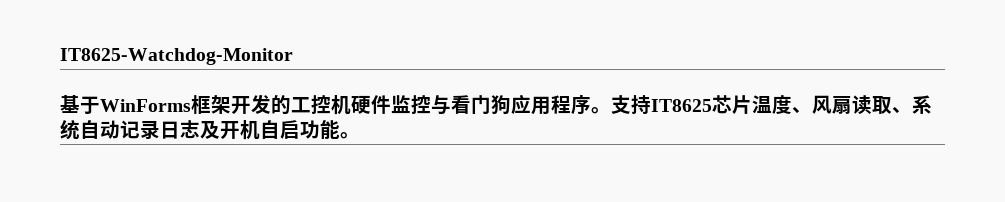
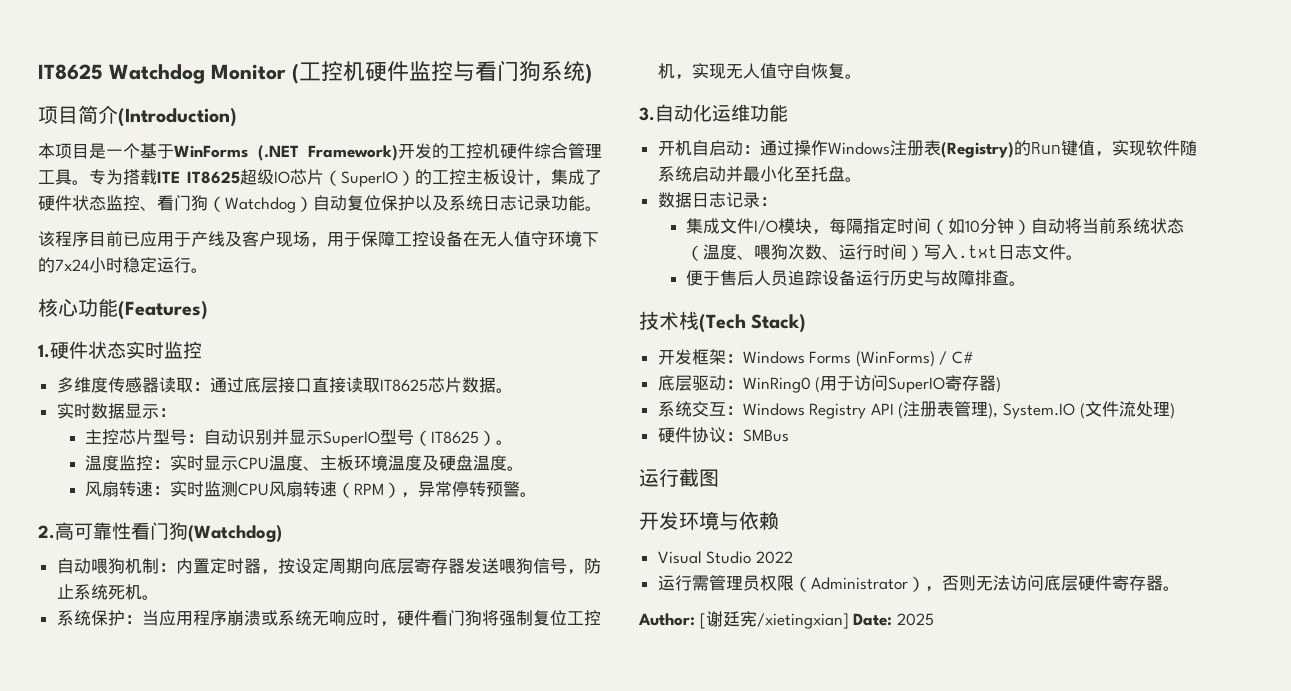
[60,48,293,65] [60,94,291,115] IT8625-Watchdog-Monitor // 基于WinForms框架开发的 -> [38,63,299,84] IT8625 Watchdog Monitor (
[511,94,932,115] [60,119,360,140] 应用程序。支持IT8625芯片温度、风扇读取、系统自动记录日志及开机自启功能。 -> [541,61,592,84] [38,105,237,127] [38,143,602,161] [38,169,602,187] [38,195,602,213] [38,231,599,248] [38,257,208,273] [38,298,208,320] [38,341,202,359] [56,377,513,393] [56,403,176,419] [85,429,514,447] [85,455,525,471] [85,481,538,498] [38,522,282,543] [56,558,601,575] [56,584,159,600] [56,610,601,627] [657,63,862,80] [639,104,788,122] [657,140,1197,158] [657,166,862,182] [657,192,777,208] [686,218,1185,235] [686,244,1084,261] [686,270,1027,286] [639,311,807,333] [657,349,975,367] [657,375,1002,393] [657,401,1175,419] [657,427,789,443] [639,468,719,487] [639,511,779,530] [657,551,793,564] [657,575,1180,592] [638,611,934,629] 系统) // 项目简介(Introduction) // 本项目是一个基于WinForms (.NET Framework)开发的工控机硬件综合管理工具。专为搭载ITE IT8625超级IO芯片（SuperIO）的工控主板设计，集成了硬件状态监控、看门狗（Watchdog）自动复位保护以及系统日志记录功能。 // 该程序目前已应用于产线及客户现场，用于保障工控设备在无人值守环境下的7x24小时稳定运行。 // 核心功能(Features) // 1.硬件状态实时监控 // 多维度传感器读取：通过底层接口直接读取IT8625芯片数据。 // 实时数据显示： // 主控芯片型号：自动识别并显示SuperIO型号（IT8625）。 // 温度监控：实时显示CPU温度、主板环境温度及硬盘温度。 // 风扇转速：实时监测CPU风扇转速（RPM），异常停转预警。 // 2.高可靠性看门狗(Watchdog) // 自动喂狗机制：内置定时器，按设定周期向底层寄存器发送喂狗信号，防止系统死机。 // 系统保护：当应用程序崩溃或系统无响应时，硬件看门狗将强制复位工控机，实现无人值守自恢复。 // 3.自动化运维功能 // 开机自启动：通过操作Windows注册表(Registry)的Run键值，实现软件随系统启动并最小化至托盘。 // 数据日志记录： // 集成文件I/O模块，每隔指定时间（如10分钟）自动将当前系统状态（温度、喂狗次数、运行时间）写入.txt日志文件。 // 便于售后人员追踪设备运行历史与故障排查。 // 技术栈(Tech Stack) // 开发框架：Windows Forms (WinForms) / C# // 底层驱动：WinRing0 (用于访问SuperIO寄存器) // 系统交互：Windows Registry API (注册表管理), System.IO (文件流处理) // 硬件协议：SMBus // 运行截图 // 开发环境与依赖 // Visual Studio 2022 // 运行需管理员权限（Administrator），否则无法访问底层硬件寄存器。 // Author: [谢廷宪/xietingxian] Date: 2025

